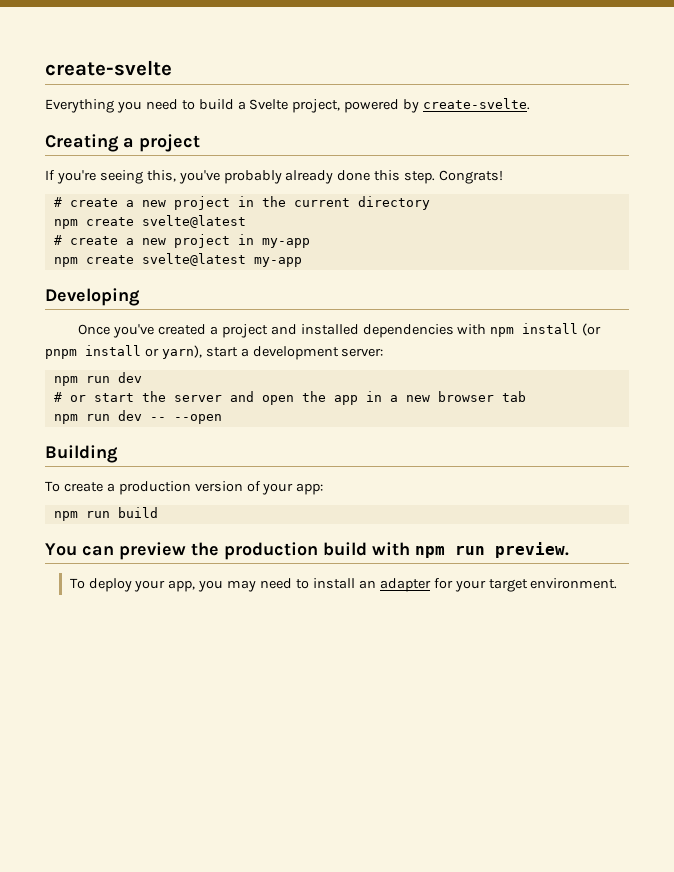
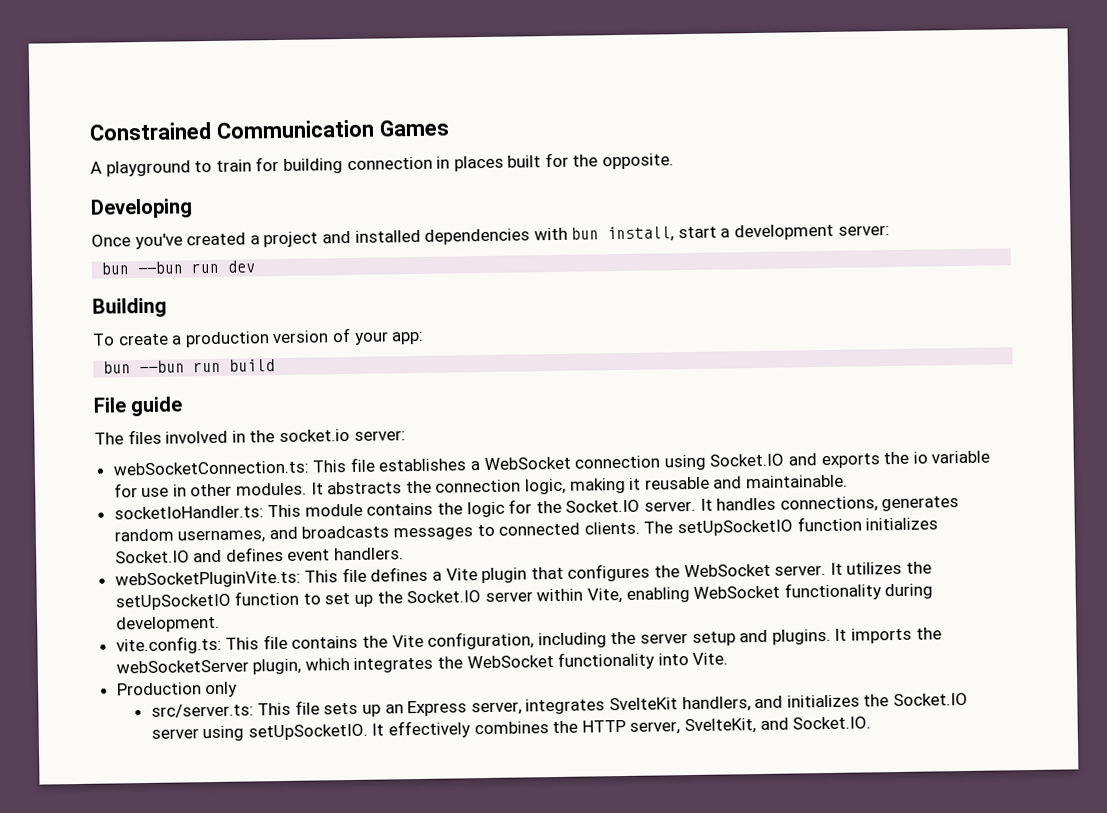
[45,60,172,76] [45,98,531,113] [45,134,200,152] [45,170,504,184] [53,196,430,210] [53,215,246,229] [53,234,310,248] [53,253,302,267] create-svelte // Everything you need to build a Svelte project, powered by create-svelte. // Creating a project // If you're seeing this, you've probably already done this step. Congrats! // # create a new project in the current directory // npm create svelte@latest // # create a new project in my-app // npm create svelte@latest my-app -> [89,119,450,141] [90,152,675,177] Constrained Communication Games // A playground to train for building connection in places built for the opposite.
[490,323,602,337] [45,345,202,359] npm install (or pnpm install or yarn), -> [571,226,675,243] bun install,
[53,372,142,386] [53,391,526,405] [53,410,222,424] npm run dev // # or start the server and open the app in a new browser tab // npm run dev -- --open -> [101,260,257,275] bun --bun run dev
[53,511,78,521] npm -> [103,360,186,374] bun --bun
[45,542,569,560] [69,578,618,592] You can preview the production build with npm run preview. // To deploy your app, you may need to install an adapter for your target environment. -> [93,396,184,417] [94,428,406,445] [112,450,991,476] [113,474,848,498] [113,496,960,520] [113,516,939,544] [114,546,405,564] [114,561,932,589] [114,582,934,611] [115,615,220,633] [115,627,942,655] [115,651,729,675] [116,681,239,698] [150,692,968,718] [150,716,872,742] File guide // The files involved in the socket.io server: // webSocketConnection.ts: This file establishes a WebSocket connection using Socket.IO and exports the io variable for use in other modules. It abstracts the connection logic, making it reusable and maintainable. // socketIoHandler.ts: This module contains the logic for the Socket.IO server. It handles connections, generates random usernames, and broadcasts messages to connected clients. The setUpSocketIO function initializes Socket.IO and defines event handlers. // webSocketPluginVite.ts: This file defines a Vite plugin that configures the WebSocket server. It utilizes the setUpSocketIO function to set up the Socket.IO server within Vite, enabling WebSocket functionality during development. // vite.config.ts: This file contains the Vite configuration, including the server setup and plugins. It imports the webSocketServer plugin, which integrates the WebSocket functionality into Vite. // Production only // src/server.ts: This file sets up an Express server, integrates SvelteKit handlers, and initializes the Socket.IO server using setUpSocketIO. It effectively combines the HTTP server, SvelteKit, and Socket.IO.

